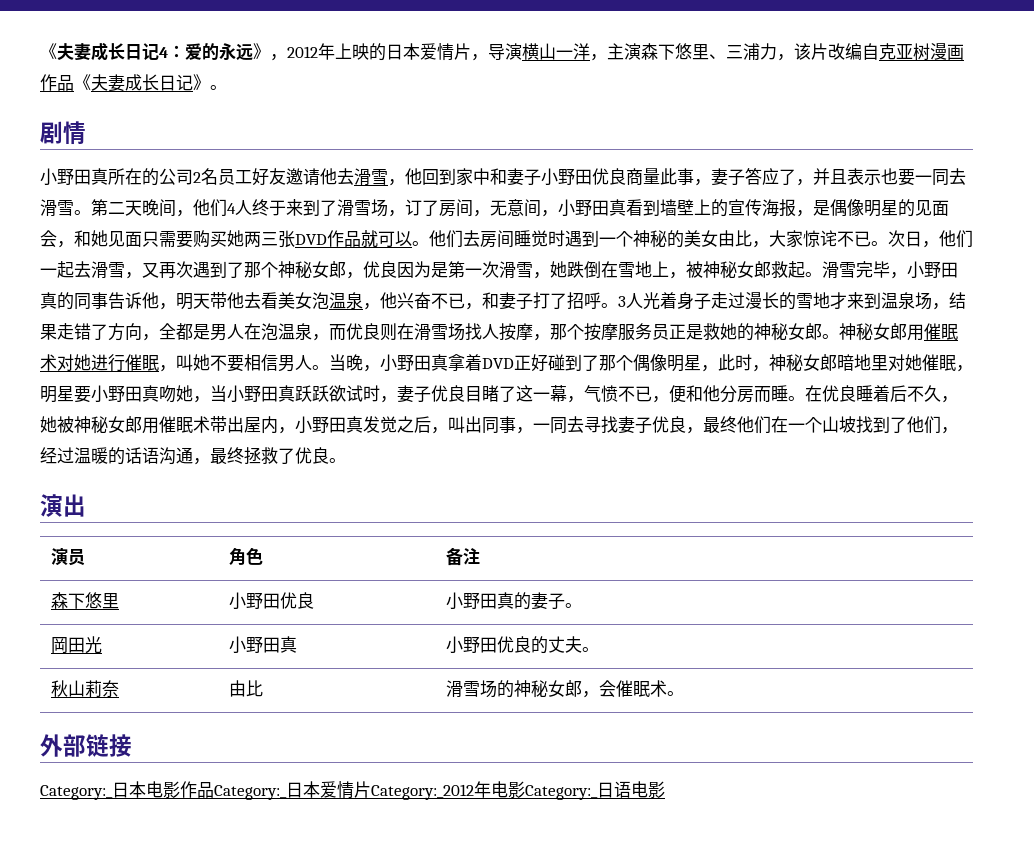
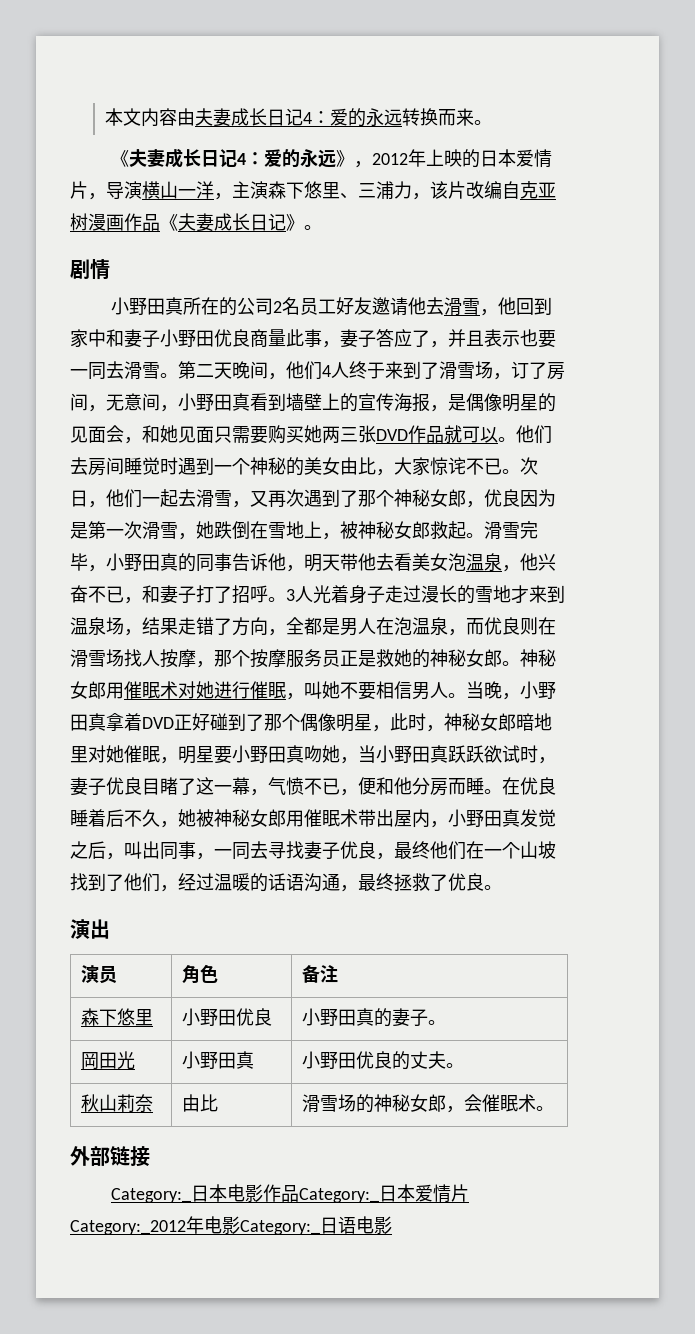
(40, 51) none -> [105,108,493,127] 本文内容由夫妻成长日记4：爱的永远转换而来。 //

